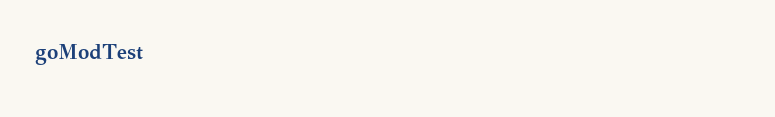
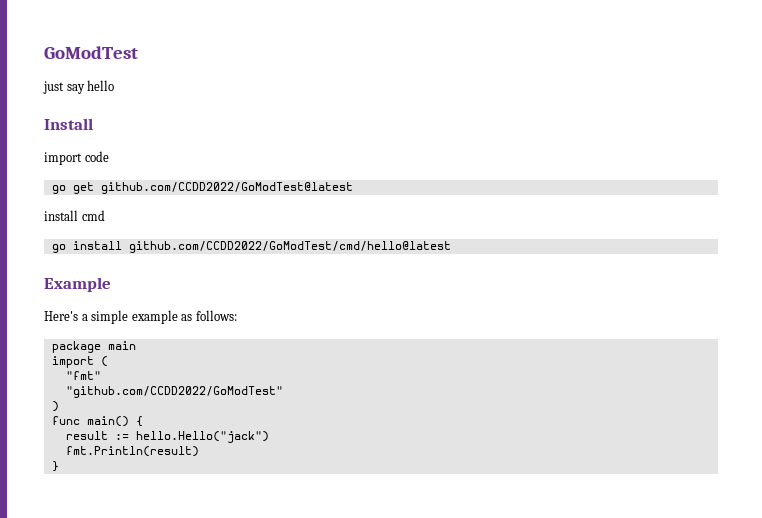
[35,44,143,65] goModTest -> [44,46,138,59] [43,80,115,94] [44,118,93,130] [44,151,109,165] [51,182,353,194] [44,210,105,221] [51,241,451,253] [44,277,111,292] [44,310,237,324] [51,341,136,353] [51,356,108,368] [65,371,101,380] [65,386,283,398] [51,401,59,412] [51,416,143,427] [65,431,269,443] [65,446,199,457] [51,461,59,472] GoModTest // just say hello // Install // import code // go get github.com/CCDD2022/GoModTest@latest // install cmd // go install github.com/CCDD2022/GoModTest/cmd/hello@latest // Example // Here's a simple example as follows: // package main // import ( // "fmt" // "github.com/CCDD2022/GoModTest" // ) // func main() { // result := hello.Hello("jack") // fmt.Println(result) // }

